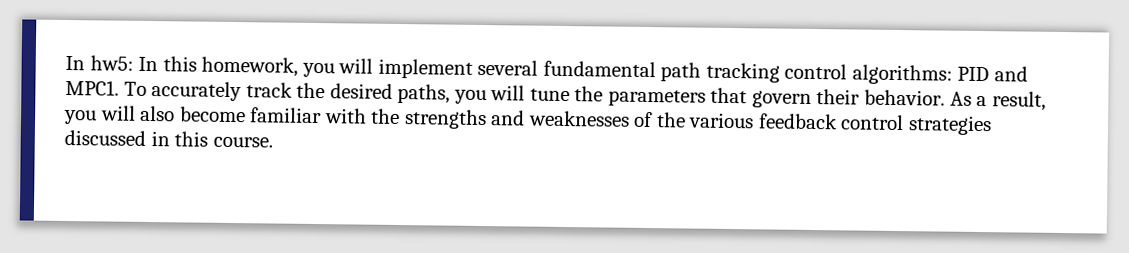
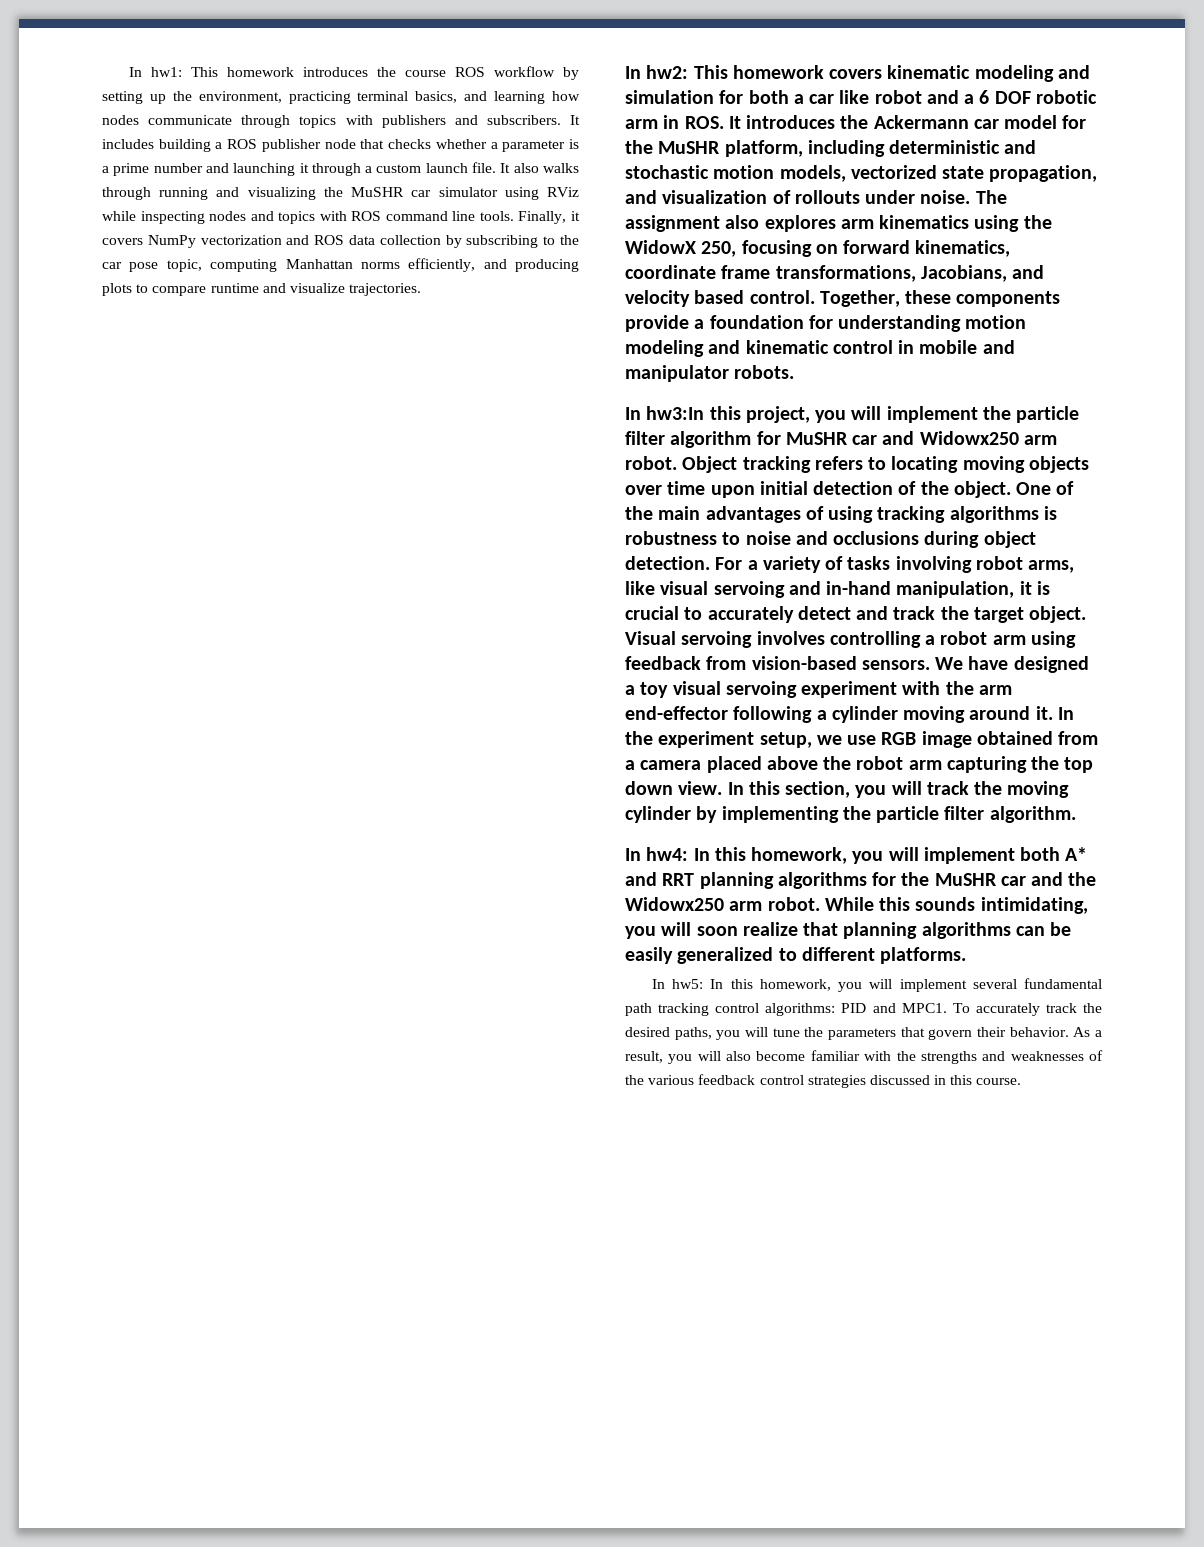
[65,55,85,71] In -> [129,66,579,80] [102,91,581,104] [102,115,580,128] [102,139,579,152] [102,162,579,176] [102,187,579,200] [102,211,580,224] [102,235,579,248] [102,258,579,272] [102,283,422,296] [625,65,1090,82] [625,90,1097,104] [625,115,1087,129] [625,140,1037,157] [625,165,1098,182] [625,190,1007,204] [625,215,1052,232] [625,240,1011,257] [625,265,1045,282] [625,290,1061,307] [625,315,1027,332] [625,340,1015,357] [625,365,795,382] [625,406,1080,423] [625,431,1057,448] [625,456,1089,473] [625,481,1075,498] [625,506,1057,523] [625,531,1036,548] [625,556,1075,573] [625,581,1050,598] [625,606,1087,623] [625,631,1076,648] [625,656,1089,673] [625,681,1012,698] [625,706,1074,723] [625,731,1099,748] [625,756,1094,773] [625,781,1070,798] [625,806,1076,823] [625,847,1088,864] [625,872,1097,889] [625,897,1088,914] [625,922,1072,939] [625,947,967,964] [652,979,666,989] In hw1: This homework introduces the course ROS workflow by setting up the environment, practicing terminal basics, and learning how nodes communicate through topics with publishers and subscribers. It includes building a ROS publisher node that checks whether a parameter is a prime number and launching it through a custom launch file. It also walks through running and visualizing the MuSHR car simulator using RViz while inspecting nodes and topics with ROS command line tools. Finally, it covers NumPy vectorization and ROS data collection by subscribing to the car pose topic, computing Manhattan norms efficiently, and producing plots to compare runtime and visualize trajectories. // In hw2: This homework covers kinematic modeling and simulation for both a car like robot and a 6 DOF robotic arm in ROS. It introduces the Ackermann car model for the MuSHR platform, including deterministic and stochastic motion models, vectorized state propagation, and visualization of rollouts under noise. The assignment also explores arm kinematics using the WidowX 250, focusing on forward kinematics, coordinate frame transformations, Jacobians, and velocity based control. Together, these components provide a foundation for understanding motion modeling and kinematic control in mobile and manipulator robots. // In hw3:In this project, you will implement the particle filter algorithm for MuSHR car and Widowx250 arm robot. Object tracking refers to locating moving objects over time upon initial detection of the object. One of the main advantages of using tracking algorithms is robustness to noise and occlusions during object detection. For a variety of tasks involving robot arms, like visual servoing and in-hand manipulation, it is crucial to accurately detect and track the target object. Visual servoing involves controlling a robot arm using feedback from vision-based sensors. We have designed a toy visual servoing experiment with the arm end-effector following a cylinder moving around it. In the experiment setup, we use RGB image obtained from a camera placed above the robot arm capturing the top down view. In this section, you will track the moving cylinder by implementing the particle filter algorithm. // In hw4: In this homework, you will implement both A* and RRT planning algorithms for the MuSHR car and the Widowx250 arm robot. While this sounds intimidating, you will soon realize that planning algorithms can be easily generalized to different platforms. // In

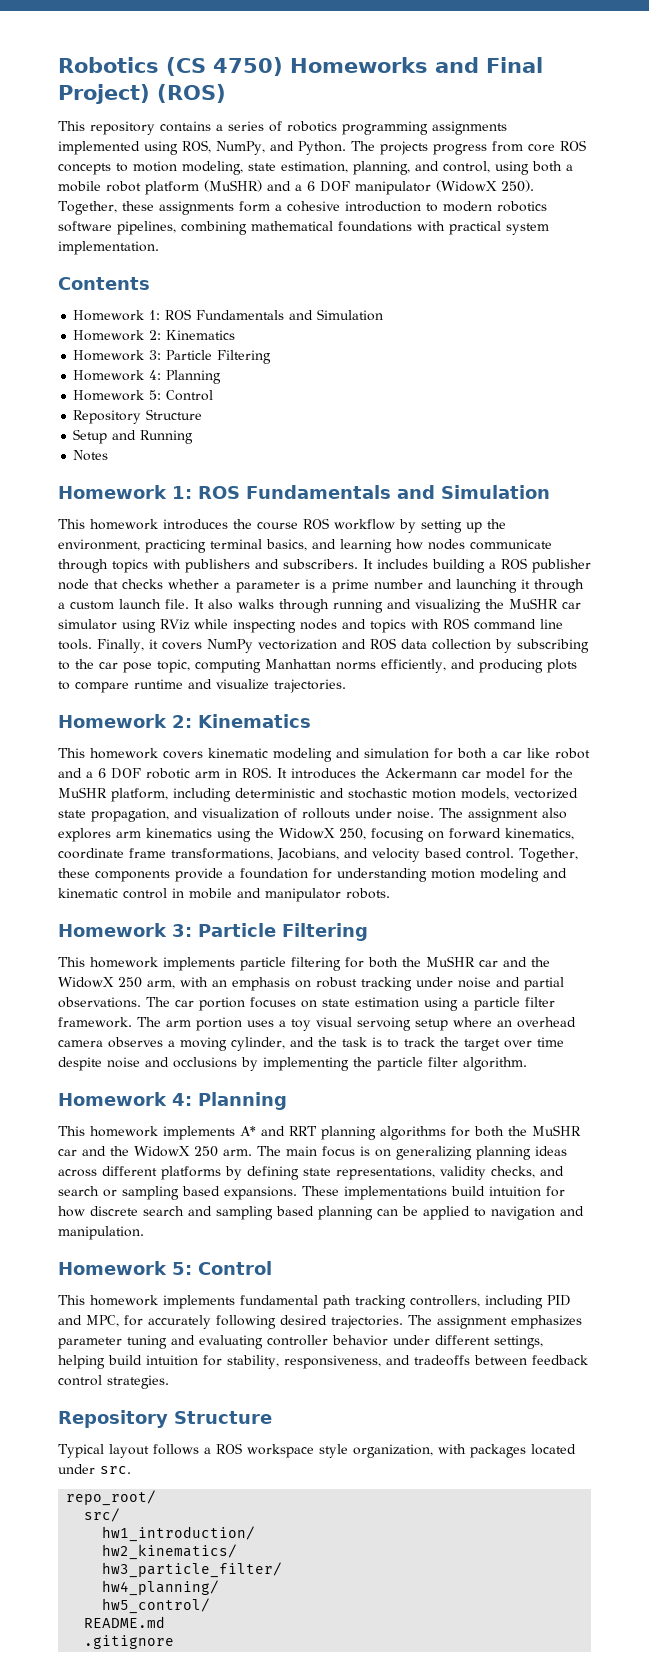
[129,67,183,77] In hw1: -> [58,57,543,76] [58,84,226,104] [58,121,507,135] [58,140,586,155] [58,161,573,175] [58,180,534,195] [58,201,547,215] [58,221,549,235] [58,241,159,255] [58,277,150,290] [73,309,384,321] [73,330,236,341] [73,350,272,364] [73,370,222,384] [73,390,214,401] [73,409,203,424] [73,429,194,444] [73,450,109,461] [58,485,550,499] Robotics (CS 4750) Homeworks and Final Project) (ROS) // This repository contains a series of robotics programming assignments implemented using ROS, NumPy, and Python. The projects progress from core ROS concepts to motion modeling, state estimation, planning, and control, using both a mobile robot platform (MuSHR) and a 6 DOF manipulator (WidowX 250). Together, these assignments form a cohesive introduction to modern robotics software pipelines, combining mathematical foundations with practical system implementation. // Contents // Homework 1: ROS Fundamentals and Simulation // Homework 2: Kinematics // Homework 3: Particle Filtering // Homework 4: Planning // Homework 5: Control // Repository Structure // Setup and Running // Notes // Homework 1: ROS Fundamentals and Simulation //
[625,65,689,79] In hw2: -> [58,714,311,728] Homework 2: Kinematics //
[625,406,1080,423] [625,431,1057,448] [625,456,1089,473] [625,481,1075,498] [625,506,1057,523] [625,531,1036,548] [625,556,1075,573] [625,581,1050,598] [625,606,1087,623] [625,631,1076,648] [625,656,1089,673] [625,681,1012,698] [625,706,1074,723] [625,731,1099,748] [625,756,1094,773] [625,781,1070,798] [625,806,691,823] In hw3:In this project, you will implement the particle filter algorithm for MuSHR car and Widowx250 arm robot. Object tracking refers to locating moving objects over time upon initial detection of the object. One of the main advantages of using tracking algorithms is robustness to noise and occlusions during object detection. For a variety of tasks involving robot arms, like visual servoing and in-hand manipulation, it is crucial to accurately detect and track the target object. Visual servoing involves controlling a robot arm using feedback from vision-based sensors. We have designed a toy visual servoing experiment with the arm end-effector following a cylinder moving around it. In the experiment setup, we use RGB image obtained from a camera placed above the robot arm capturing the top down view. In this section, you will track the moving cylinder -> [58,923,368,941] [58,956,550,971] [58,977,564,991] [58,997,555,1011] [58,1017,576,1031] [58,1037,564,1051] [58,1057,237,1071] Homework 3: Particle Filtering // This homework implements particle filtering for both the MuSHR car and the WidowX 250 arm, with an emphasis on robust tracking under noise and partial observations. The car portion focuses on state estimation using a particle filter framework. The arm portion uses a toy visual servoing setup where an overhead camera observes a moving cylinder, and the task is to track the target over time despite noise and occlusions
[625,847,1061,864] In hw4: In this homework, you will implement both -> [58,1092,287,1110] [58,1126,235,1140] Homework 4: Planning // This homework implements
[901,872,1097,886] [625,897,1088,914] [625,922,1072,939] [625,947,967,964] [652,978,1102,992] [625,1003,1102,1016] [625,1027,1102,1040] [625,1050,1103,1064] [625,1074,1022,1088] the MuSHR car and the Widowx250 arm robot. While this sounds intimidating, you will soon realize that planning algorithms can be easily generalized to different platforms. // In hw5: In this homework, you will implement several fundamental path tracking control algorithms: PID and MPC1. To accurately track the desired paths, you will tune the parameters that govern their behavior. As a result, you will also become familiar with the strengths and weaknesses of the various feedback control strategies discussed in this course. -> [474,1125,581,1137] [58,1146,567,1160] [58,1166,564,1180] [58,1186,565,1200] [58,1206,584,1220] [58,1226,144,1240] [58,1261,272,1275] [58,1295,571,1309] [58,1315,582,1329] [58,1335,543,1349] [58,1355,588,1369] [58,1375,169,1389] [58,1410,272,1428] [58,1443,576,1458] [58,1464,131,1474] [66,1490,157,1506] [84,1508,121,1522] [102,1526,256,1542] [102,1544,238,1560] [102,1562,283,1578] [102,1580,220,1596] [102,1598,211,1614] [84,1616,166,1628] [84,1635,175,1649] both the MuSHR car and the WidowX 250 arm. The main focus is on generalizing planning ideas across different platforms by defining state representations, validity checks, and search or sampling based expansions. These implementations build intuition for how discrete search and sampling based planning can be applied to navigation and manipulation. // Homework 5: Control // This homework implements fundamental path tracking controllers, including PID and MPC, for accurately following desired trajectories. The assignment emphasizes parameter tuning and evaluating controller behavior under different settings, helping build intuition for stability, responsiveness, and tradeoffs between feedback control strategies. // Repository Structure // Typical layout follows a ROS workspace style organization, with packages located under src. // repo_root/ // src/ // hw1_introduction/ // hw2_kinematics/ // hw3_particle_filter/ // hw4_planning/ // hw5_control/ // README.md // .gitignore

